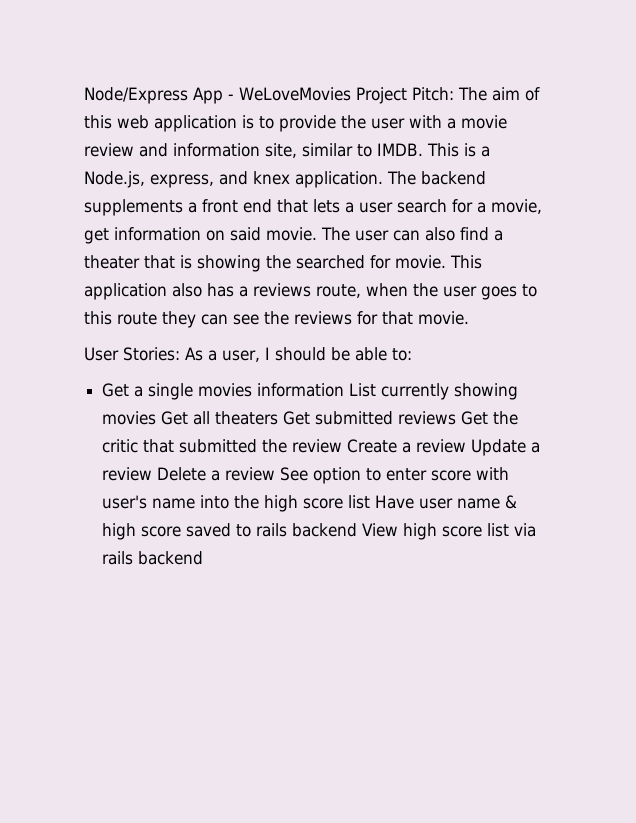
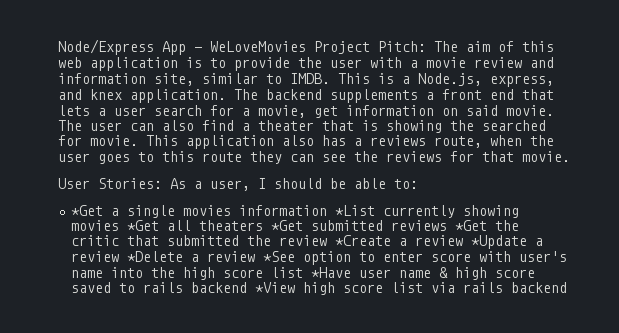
[102,383,130,397] Get -> [71,205,104,216] *Get
[349,383,377,397] List -> [335,205,376,216] *List
[161,411,189,425] Get -> [127,220,160,231] *Get
[283,411,311,425] Get -> [271,220,304,231] *Get
[461,411,489,425] Get -> [455,220,488,231] *Get
[347,439,541,456] [102,467,309,481] Create a review Update a review Delete a review See -> [335,235,544,249] [71,251,296,262] *Create a review *Update a review *Delete a review *See
[375,495,415,509] Have -> [311,267,352,278] *Have
[362,523,399,537] View -> [255,282,296,293] *View

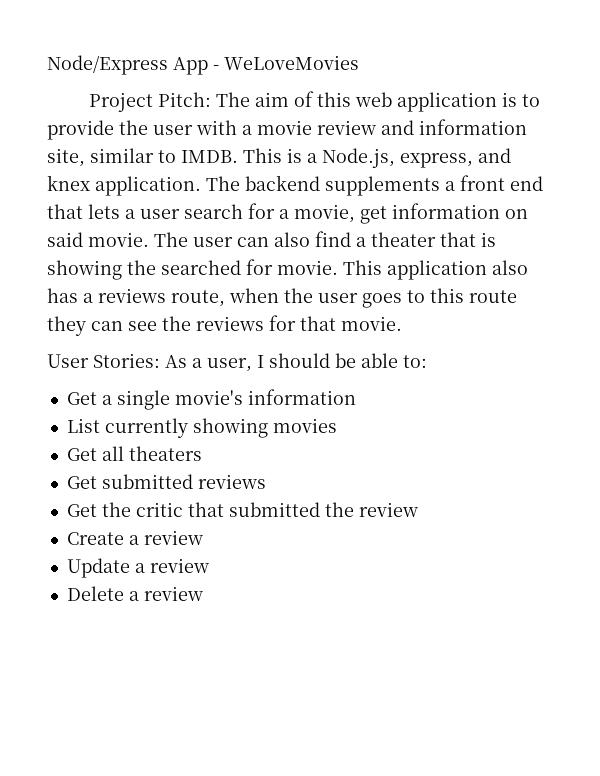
(306, 46) none -> (359, 62) //
[71,205,104,216] *Get -> [66,392,97,405] Get
[183,205,376,216] movies information *List -> [174,389,356,405] [66,418,100,433] movie's information // List
[127,220,160,231] *Get -> [66,448,97,461] // Get
[271,220,304,231] *Get -> [66,476,97,489] // Get
[455,220,488,231] *Get -> [66,504,97,517] // Get
[335,235,544,249] [71,251,568,265] [71,267,536,280] [71,282,568,295] *Create a review *Update a review *Delete a review *See option to enter score with user's name into the high score list *Have user name & high score saved to rails backend *View high score list via rails backend -> [66,530,203,545] [66,558,209,578] [66,586,203,601] // Create a review // Update a review // Delete a review

